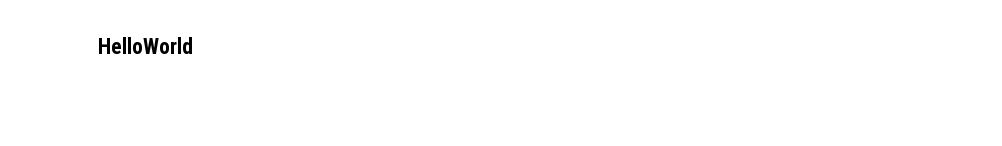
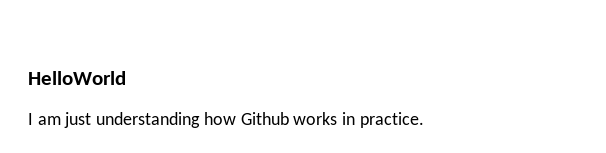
(193, 45) none -> [28,112,424,128] // I am just understanding how Github works in practice.

